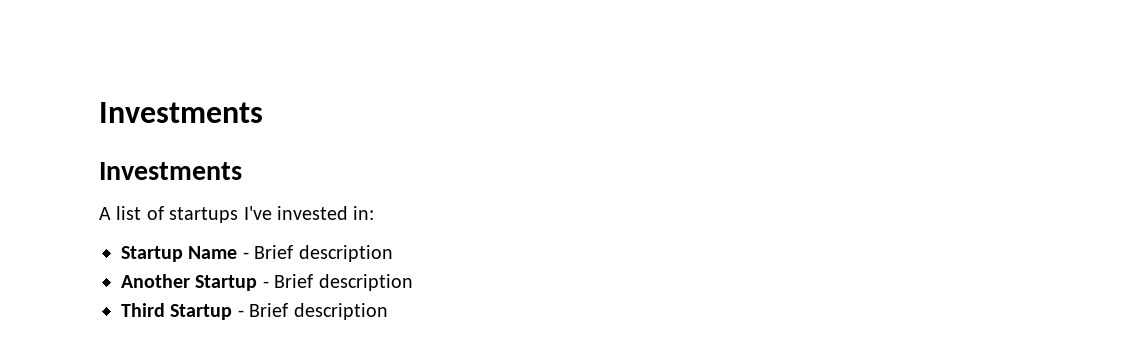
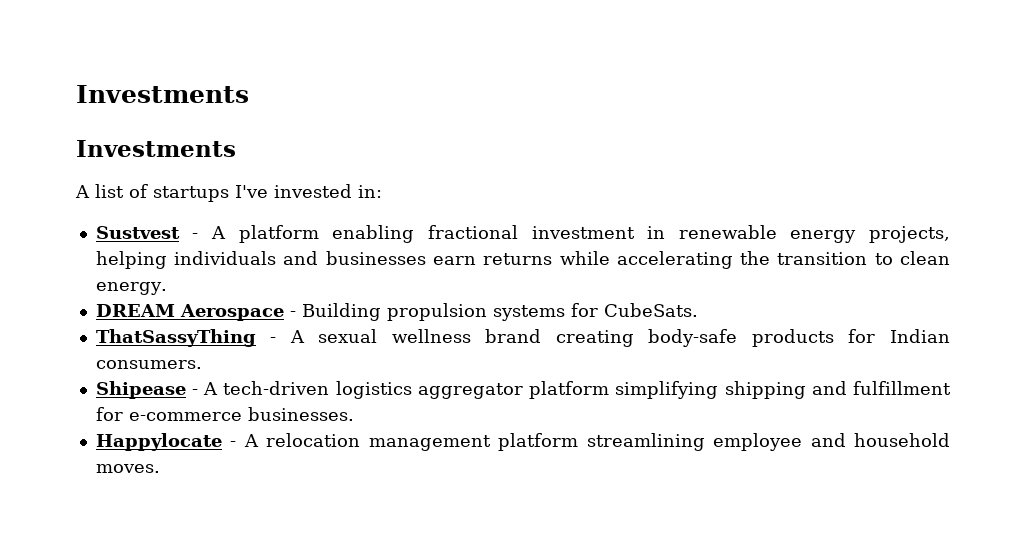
[121,245,393,262] [121,274,413,291] [121,303,388,320] Startup Name - Brief description // Another Startup - Brief description // Third Startup - Brief description -> [95,225,950,243] [95,251,950,269] [95,282,167,295] [95,303,698,321] [95,329,950,347] [95,360,202,369] [95,381,952,399] [95,407,354,421] [95,433,951,451] [95,464,160,473] Sustvest - A platform enabling fractional investment in renewable energy projects, helping individuals and businesses earn returns while accelerating the transition to clean energy. // DREAM Aerospace - Building propulsion systems for CubeSats. // ThatSassyThing - A sexual wellness brand creating body-safe products for Indian consumers. // Shipease - A tech-driven logistics aggregator platform simplifying shipping and fulfillment for e-commerce businesses. // Happylocate - A relocation management platform streamlining employee and household moves.

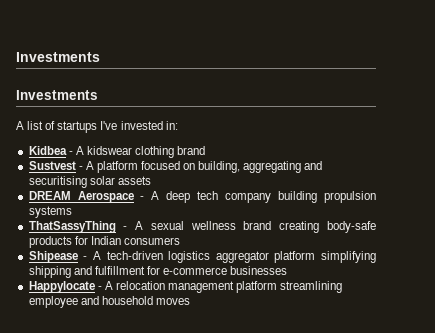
[95,225,950,243] [95,251,950,269] [95,282,167,295] [95,303,381,321] Sustvest - A platform enabling fractional investment in renewable energy projects, helping individuals and businesses earn returns while accelerating the transition to clean energy. // DREAM Aerospace - Building -> [28,146,206,158] [28,161,323,173] [28,176,151,188] [28,191,318,203] Kidbea - A kidswear clothing brand // Sustvest - A platform focused on building, aggregating and securitising solar assets // DREAM Aerospace - A deep tech company building
[570,303,698,317] for CubeSats. -> (72, 212) none
[95,360,202,369] consumers. -> [123,237,180,245] consumers
[247,407,354,421] businesses. -> [230,266,288,275] businesses
[95,464,160,473] moves. -> [155,298,190,305] moves

